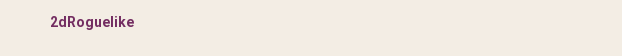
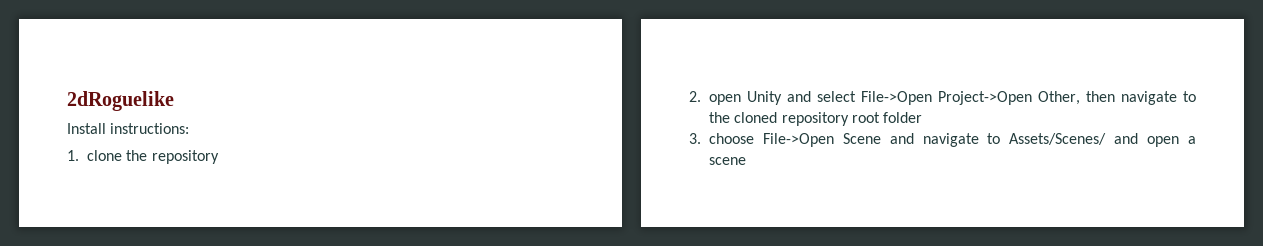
(134, 23) none -> [67,123,190,134] [67,150,219,164] [689,91,1196,105] [709,112,923,126] [689,133,1196,147] [709,157,746,165] // Install instructions: // 1. clone the repository // 2. open Unity and select File->Open Project->Open Other, then navigate to the cloned repository root folder // 3. choose File->Open Scene and navigate to Assets/Scenes/ and open a scene

